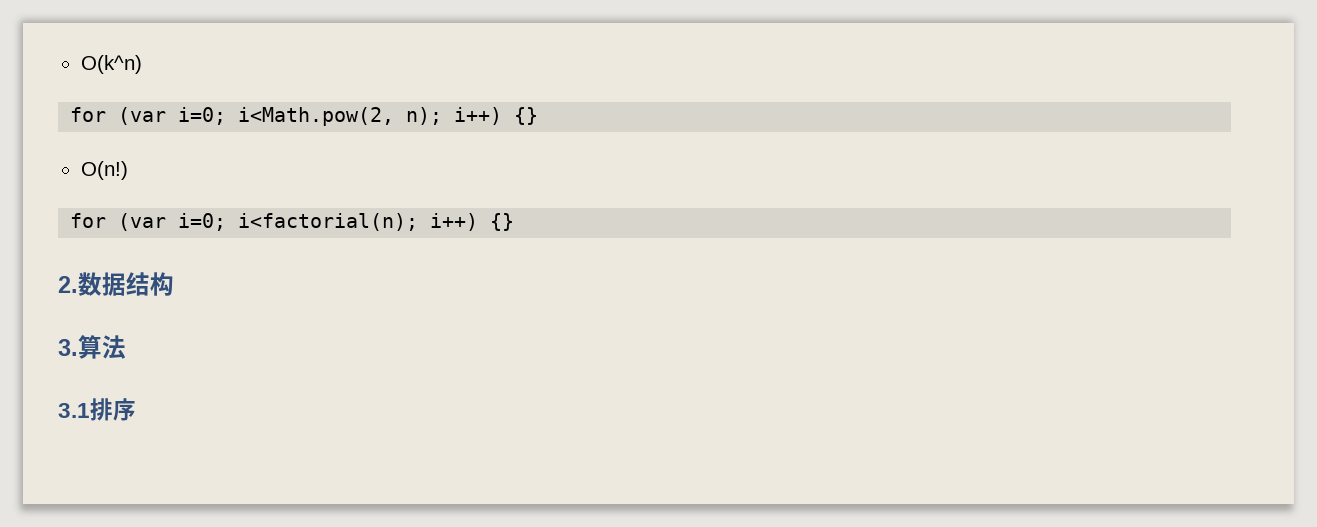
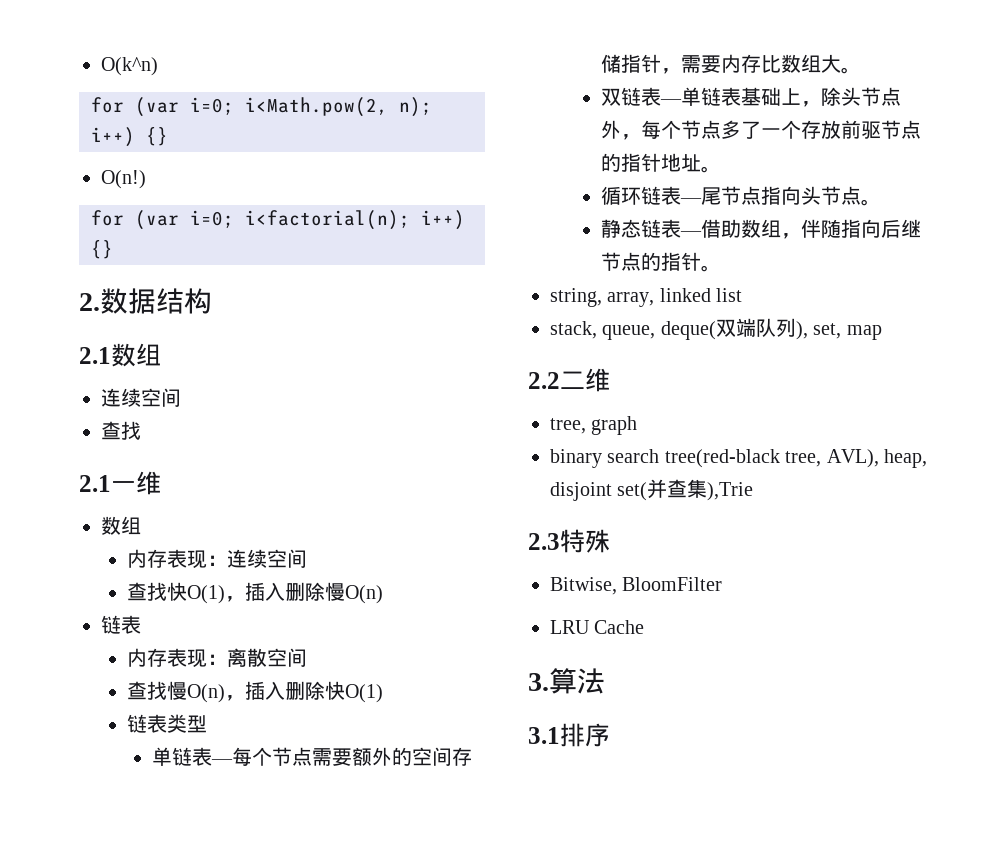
(174, 284) none -> [79,343,161,367] [101,388,181,407] [101,421,141,440] [79,471,161,495] [101,516,141,535] [126,549,307,569] [126,582,383,604] [101,615,141,634] [126,648,307,668] [126,681,383,703] [126,714,207,733] [152,747,473,766] [601,54,862,74] [601,87,902,107] [601,120,922,140] [601,153,722,173] [601,186,882,206] [601,219,922,239] [601,252,722,272] [550,288,743,307] [550,318,882,340] [528,368,610,392] [550,416,638,435] [550,449,927,468] [550,479,754,501] [528,529,610,553] [550,577,723,595] [550,620,645,634] // 2.1数组 // 连续空间 // 查找 // 2.1一维 // 数组 // 内存表现：连续空间 // 查找快O(1)，插入删除慢O(n) // 链表 // 内存表现：离散空间 // 查找慢O(n)，插入删除快O(1) // 链表类型 // 单链表—每个节点需要额外的空间存储指针，需要内存比数组大。 // 双链表—单链表基础上，除头节点外，每个节点多了一个存放前驱节点的指针地址。 // 循环链表—尾节点指向头节点。 // 静态链表—借助数组，伴随指向后继节点的指针。 // string, array, linked list // stack, queue, deque(双端队列), set, map // 2.2二维 // tree, graph // binary search tree(red-black tree, AVL), heap, disjoint set(并查集),Trie // 2.3特殊 // Bitwise, BloomFilter // LRU Cache

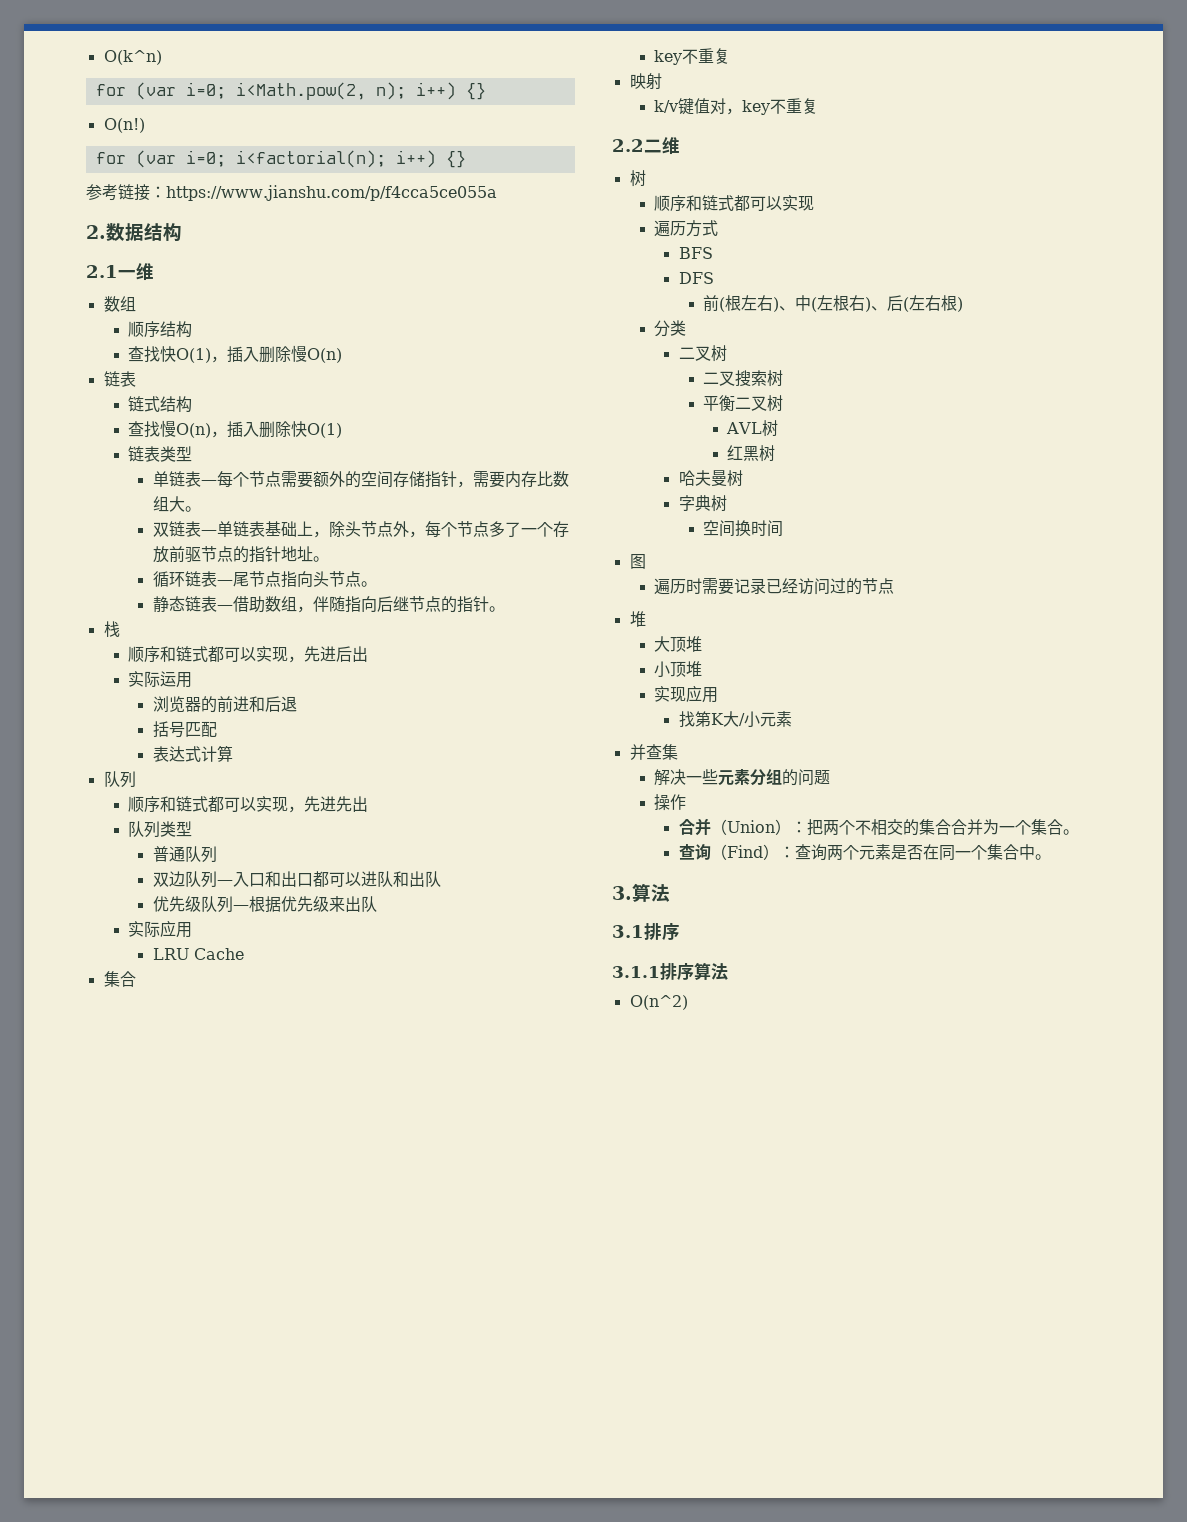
(113, 249) none -> [86,184,497,201] // 参考链接：https://www.jianshu.com/p/f4cca5ce055a
[79,343,161,367] [101,388,181,407] [101,421,141,440] // 2.1数组 // 连续空间 // 查找 -> (182, 232) none
[126,549,307,569] 内存表现：连续空间 -> [128,321,193,338] 顺序结构
[126,648,307,668] 内存表现：离散空间 -> [128,396,193,413] 链式结构
[550,288,743,307] [550,318,882,340] [528,368,610,392] [550,416,638,435] [550,449,927,468] [550,479,754,501] [528,529,610,553] [550,577,723,595] [550,620,645,634] string, array, linked list // stack, queue, deque(双端队列), set, map // 2.2二维 // tree, graph // binary search tree(red-black tree, AVL), heap, disjoint set(并查集),Trie // 2.3特殊 // Bitwise, BloomFilter // LRU Cache -> [103,621,120,637] [128,646,369,663] [128,671,193,688] [152,696,297,713] [152,721,217,738] [152,745,233,762] [103,771,136,788] [128,796,369,813] [128,821,193,838] [152,846,217,863] [152,871,441,888] [152,896,377,913] [128,920,193,938] [152,948,244,960] [103,971,136,987] [654,48,731,65] [629,73,662,90] [654,98,819,115] [612,137,680,155] [629,170,646,187] [654,195,815,212] [654,220,719,237] [678,247,713,259] [678,272,714,284] [702,295,963,312] [654,320,687,337] [678,345,727,362] [702,370,783,387] [702,395,783,412] [726,420,779,437] [727,445,776,462] [678,470,743,487] [678,495,727,512] [702,520,783,537] [629,554,646,569] [654,578,895,595] [629,611,646,627] [654,636,703,652] [654,661,703,678] [654,685,719,703] [678,711,792,728] [629,744,678,760] [654,769,831,786] [654,794,687,811] [678,818,1079,836] [678,843,1051,861] 栈 // 顺序和链式都可以实现，先进后出 // 实际运用 // 浏览器的前进和后退 // 括号匹配 // 表达式计算 // 队列 // 顺序和链式都可以实现，先进先出 // 队列类型 // 普通队列 // 双边队列—入口和出口都可以进队和出队 // 优先级队列—根据优先级来出队 // 实际应用 // LRU Cache // 集合 // key不重复 // 映射 // k/v键值对，key不重复 // 2.2二维 // 树 // 顺序和链式都可以实现 // 遍历方式 // BFS // DFS // 前(根左右)、中(左根右)、后(左右根) // 分类 // 二叉树 // 二叉搜索树 // 平衡二叉树 // AVL树 // 红黑树 // 哈夫曼树 // 字典树 // 空间换时间 // 图 // 遍历时需要记录已经访问过的节点 // 堆 // 大顶堆 // 小顶堆 // 实现应用 // 找第K大/小元素 // 并查集 // 解决一些元素分组的问题 // 操作 // 合并（Union）：把两个不相交的集合合并为一个集合。 // 查询（Find）：查询两个元素是否在同一个集合中。
(610, 735) none -> [612,962,728,980] [629,995,688,1010] // 3.1.1排序算法 // O(n^2)

